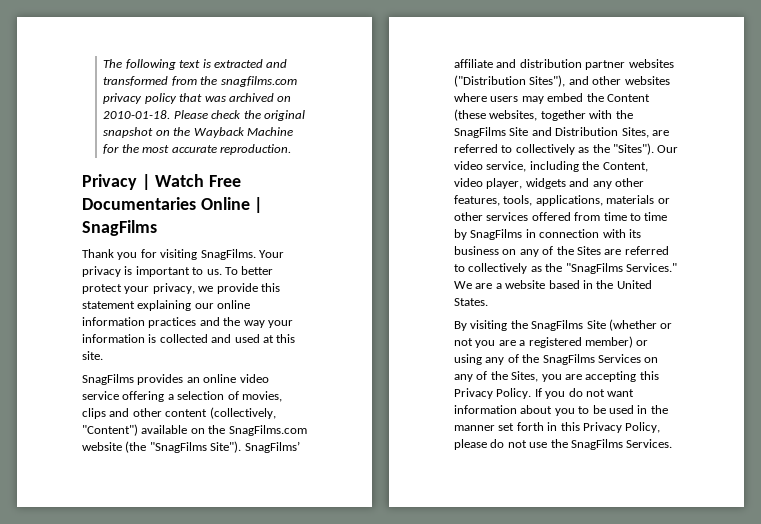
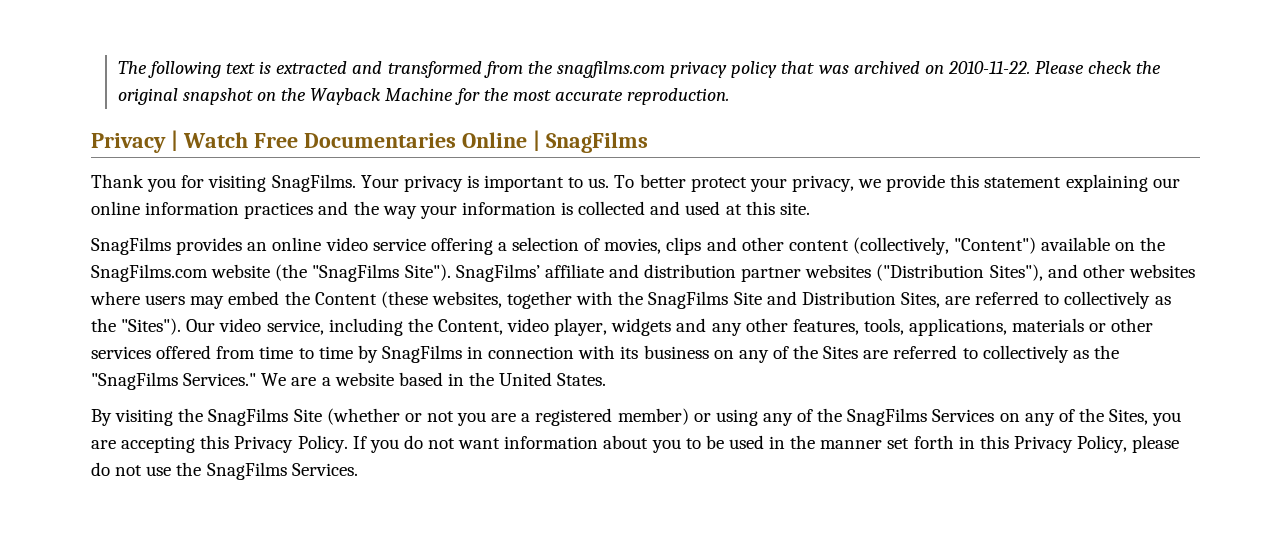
[103,110,171,119] 2010-01-18. -> [947,61,1030,74] 2010-11-22.

